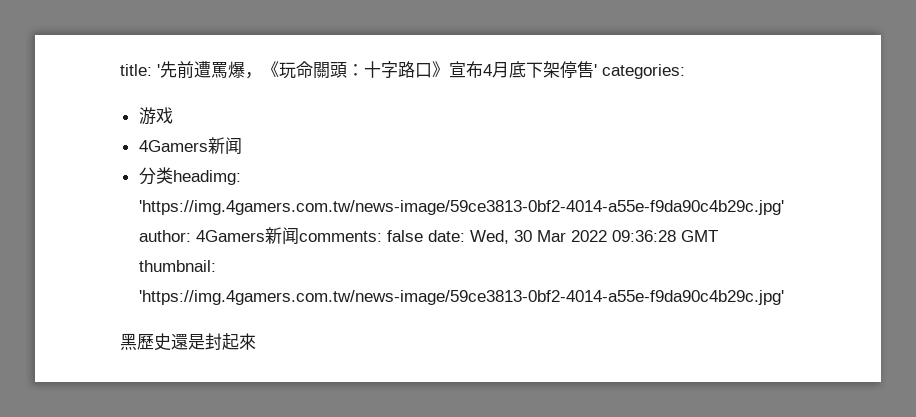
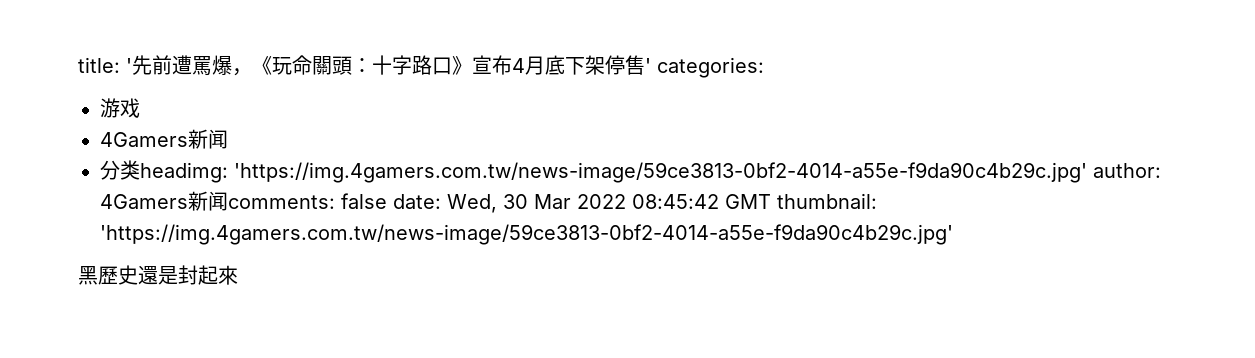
[611,230,676,242] 09:36:28 -> [632,194,719,209] 08:45:42

